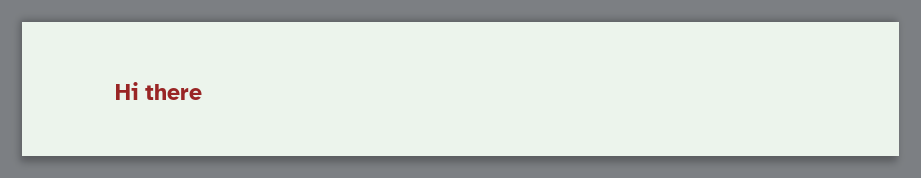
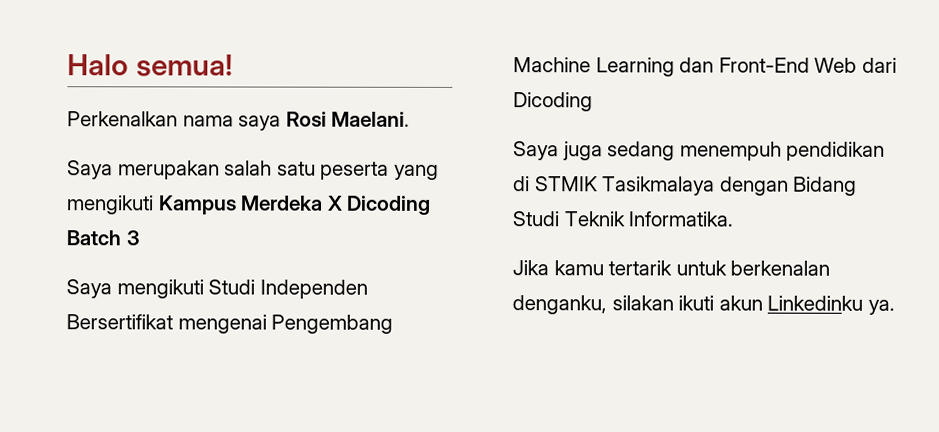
[115,82,202,100] Hi there -> [67,54,233,77] [67,111,411,131] [67,160,439,180] [67,195,432,215] [66,230,140,246] [66,279,368,299] [66,314,394,334] [513,57,897,77] [513,92,593,112] [513,141,886,161] [513,176,858,196] [512,211,735,227] [512,260,831,276] [512,295,895,315] Halo semua! // Perkenalkan nama saya Rosi Maelani. // Saya merupakan salah satu peserta yang mengikuti Kampus Merdeka X Dicoding Batch 3 // Saya mengikuti Studi Independen Bersertifikat mengenai Pengembang Machine Learning dan Front-End Web dari Dicoding // Saya juga sedang menempuh pendidikan di STMIK Tasikmalaya dengan Bidang Studi Teknik Informatika. // Jika kamu tertarik untuk berkenalan denganku, silakan ikuti akun Linkedinku ya.

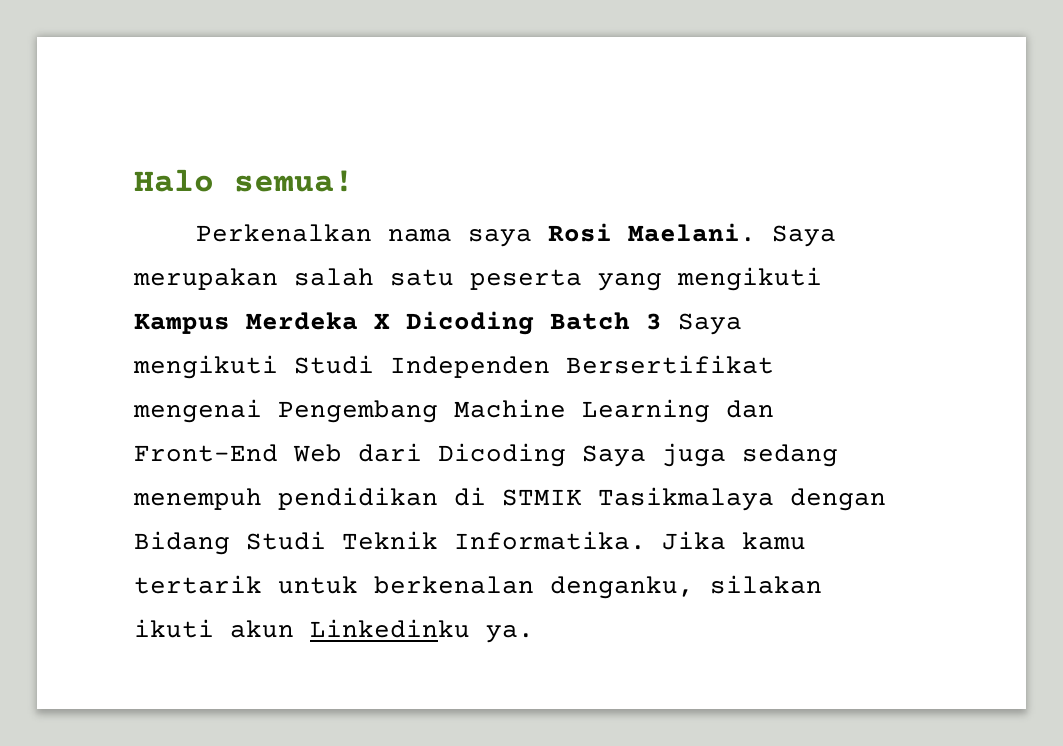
(411, 119) // -> (757, 232) none
(140, 238) // -> (662, 321) none
(593, 102) // -> (566, 455) none
(735, 219) // -> (646, 540) none

